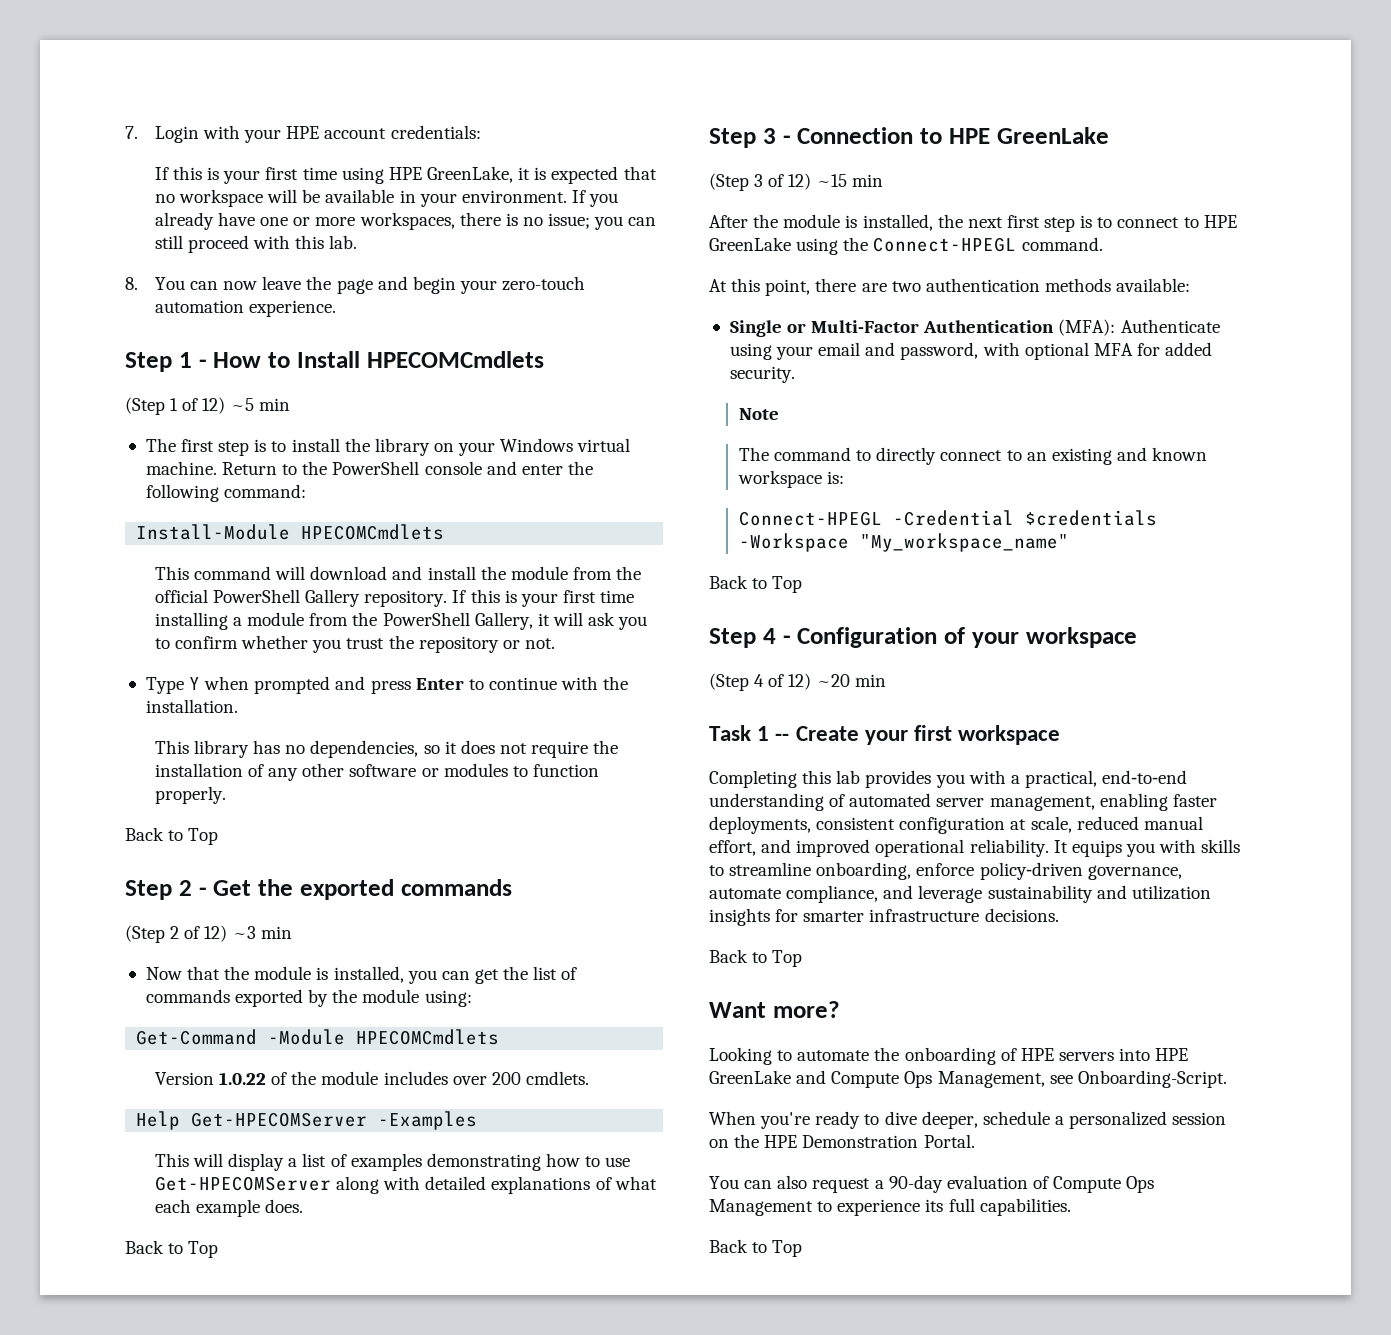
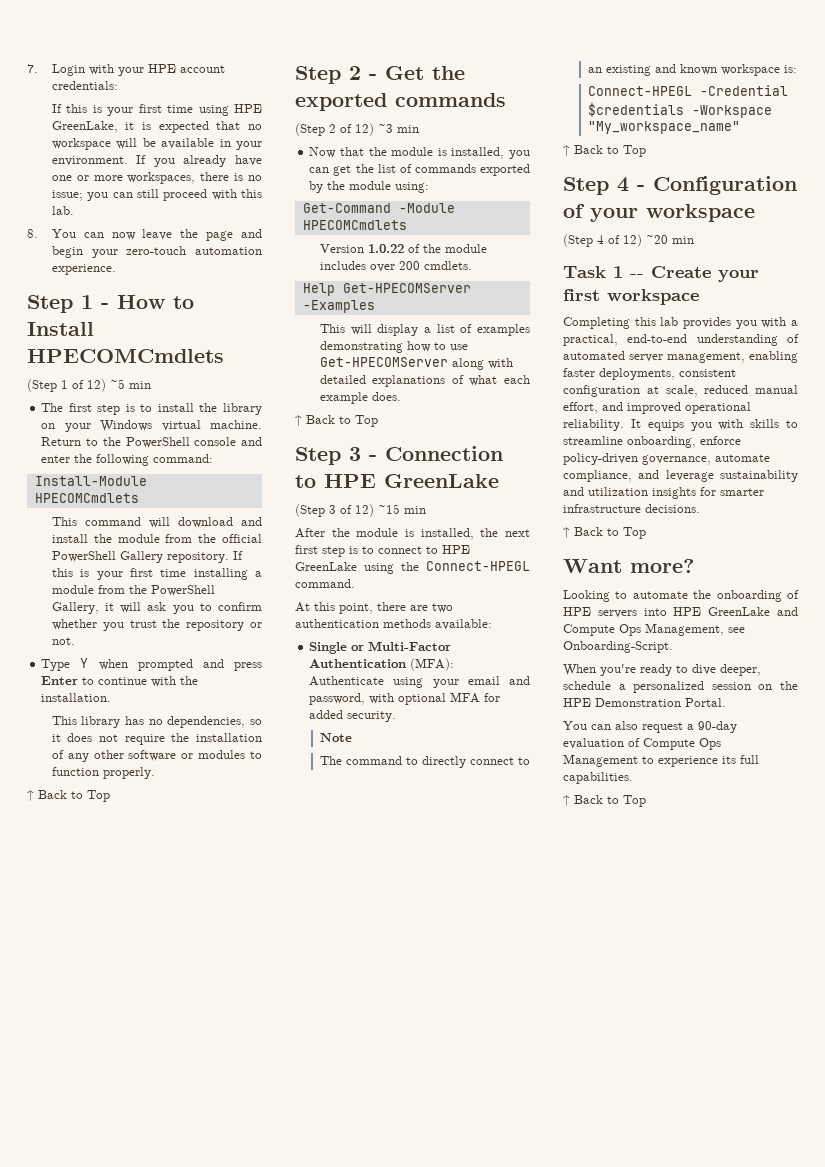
(226, 795) none -> [27,790,34,801] ↑
(304, 1206) none -> [295,415,302,426] ↑
(1069, 542) none -> [563,145,570,156] ↑
(1059, 915) none -> [563,527,570,538] ↑
(1071, 1207) none -> [563,795,570,806] ↑

